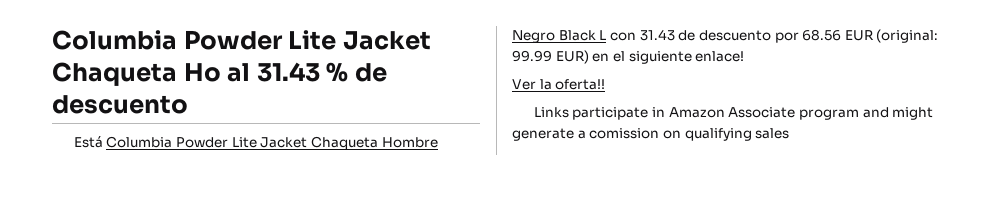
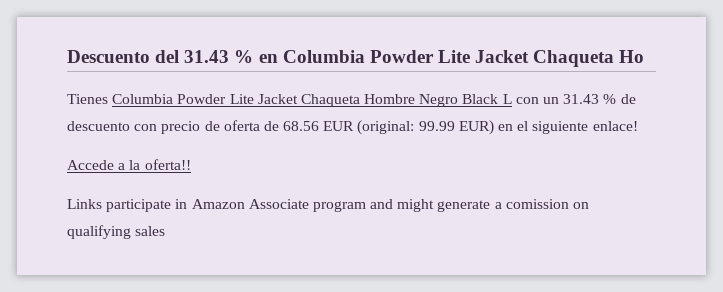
(52, 40) none -> [67,50,278,63] Descuento del 31.43 % en
[227,62,388,82] [52,95,188,114] [73,136,103,148] al 31.43 % de descuento // Está -> [67,94,108,104] // Tienes
[639,29,799,43] 31.43 de descuento por -> [543,94,636,104] [67,120,279,134] un 31.43 % de descuento con precio de oferta de
[512,79,536,90] Ver -> [67,160,126,170] Accede a

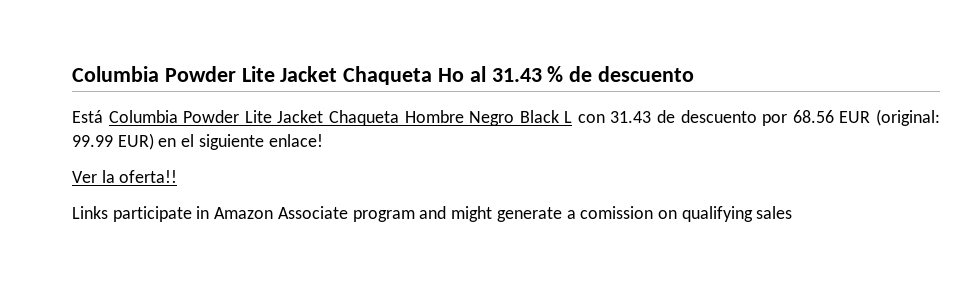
[67,50,278,63] Descuento del 31.43 % en -> (72, 74) none
[67,94,108,104] // Tienes -> [469,66,695,82] [72,110,103,123] al 31.43 % de descuento // Está
[543,94,636,104] [67,120,279,134] un 31.43 % de descuento con precio de oferta de -> [610,110,788,126] 31.43 de descuento por
[67,160,126,170] Accede a -> [72,171,97,183] Ver

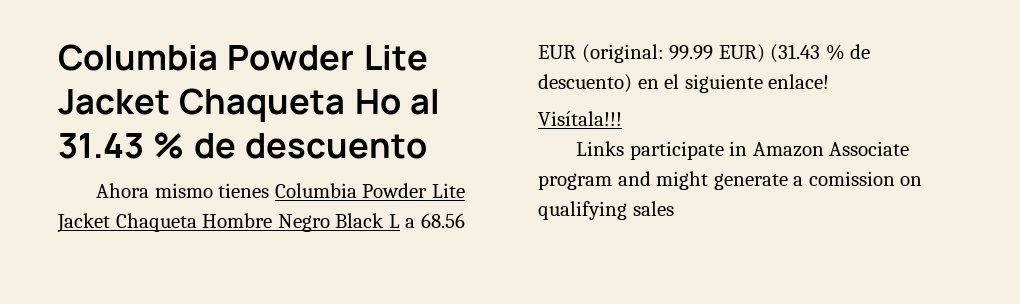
[72,110,103,123] Está -> [96,183,270,198] Ahora mismo tienes
[577,110,788,126] con 31.43 de descuento por -> [405,218,416,228] a
(154, 141) none -> [770,44,871,63] [538,74,632,93] (31.43 % de descuento)
[72,170,178,183] Ver la oferta!! -> [538,111,622,126] Visítala!!!

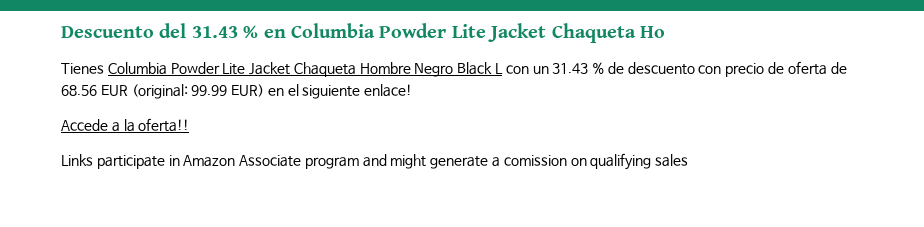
(58, 57) none -> [61,23,286,38] Descuento del 31.43 % en
[409,89,440,115] [58,132,427,159] [96,183,270,198] al 31.43 % de descuento // Ahora mismo tienes -> [61,63,104,74] // Tienes
[405,218,416,228] a -> [505,61,847,77] con un 31.43 % de descuento con precio de oferta de
[770,44,871,63] [538,74,632,93] (31.43 % de descuento) -> (265, 90) none
[538,111,622,126] Visítala!!! -> [61,118,190,132] Accede a la oferta!!

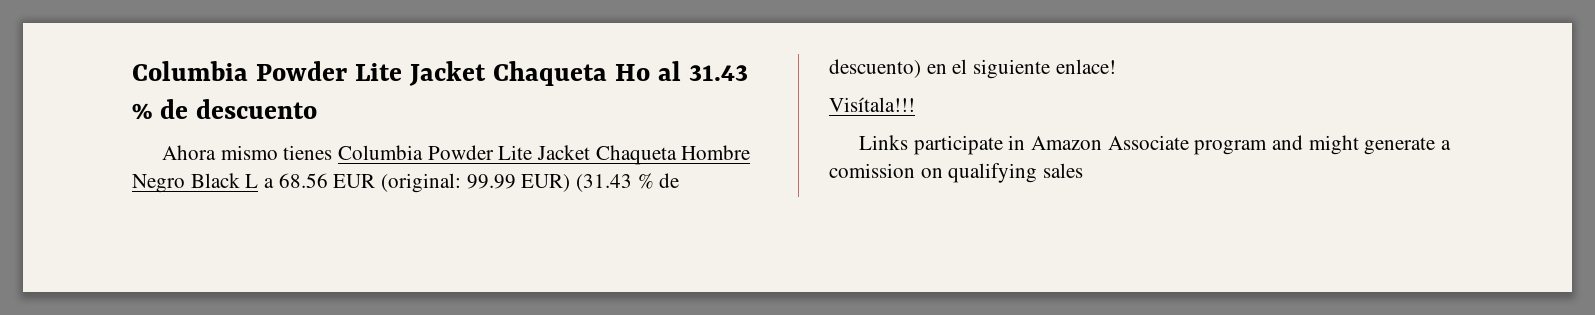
[61,23,286,38] Descuento del 31.43 % en -> (132, 71) none
[61,63,104,74] // Tienes -> [657,61,748,81] [132,99,317,119] [162,145,333,160] al 31.43 % de descuento // Ahora mismo tienes
[505,61,847,77] con un 31.43 % de descuento con precio de oferta de -> [264,178,275,188] a
(265, 90) none -> [576,173,680,192] [829,59,921,78] (31.43 % de descuento)
[61,118,190,132] Accede a la oferta!! -> [829,97,915,112] Visítala!!!

